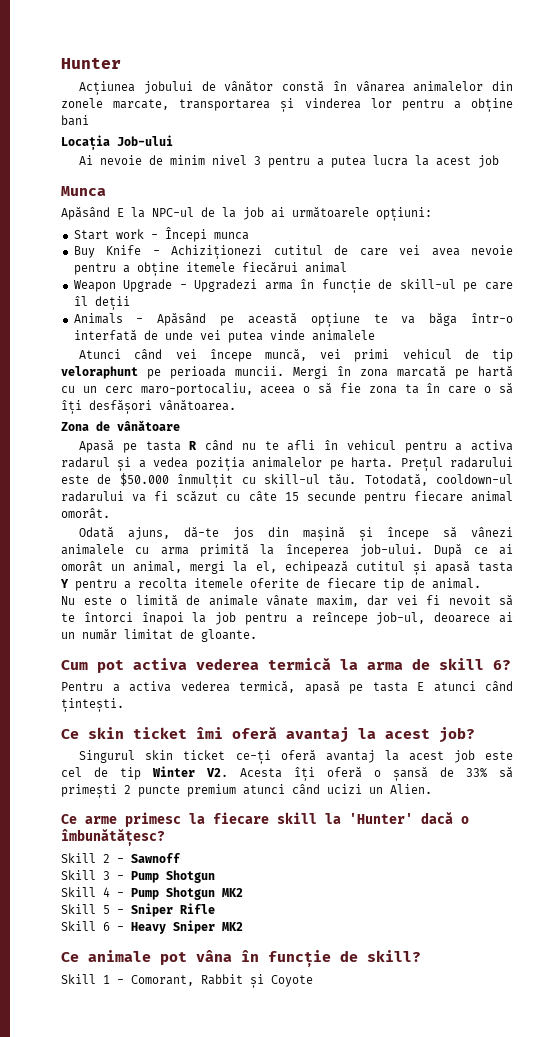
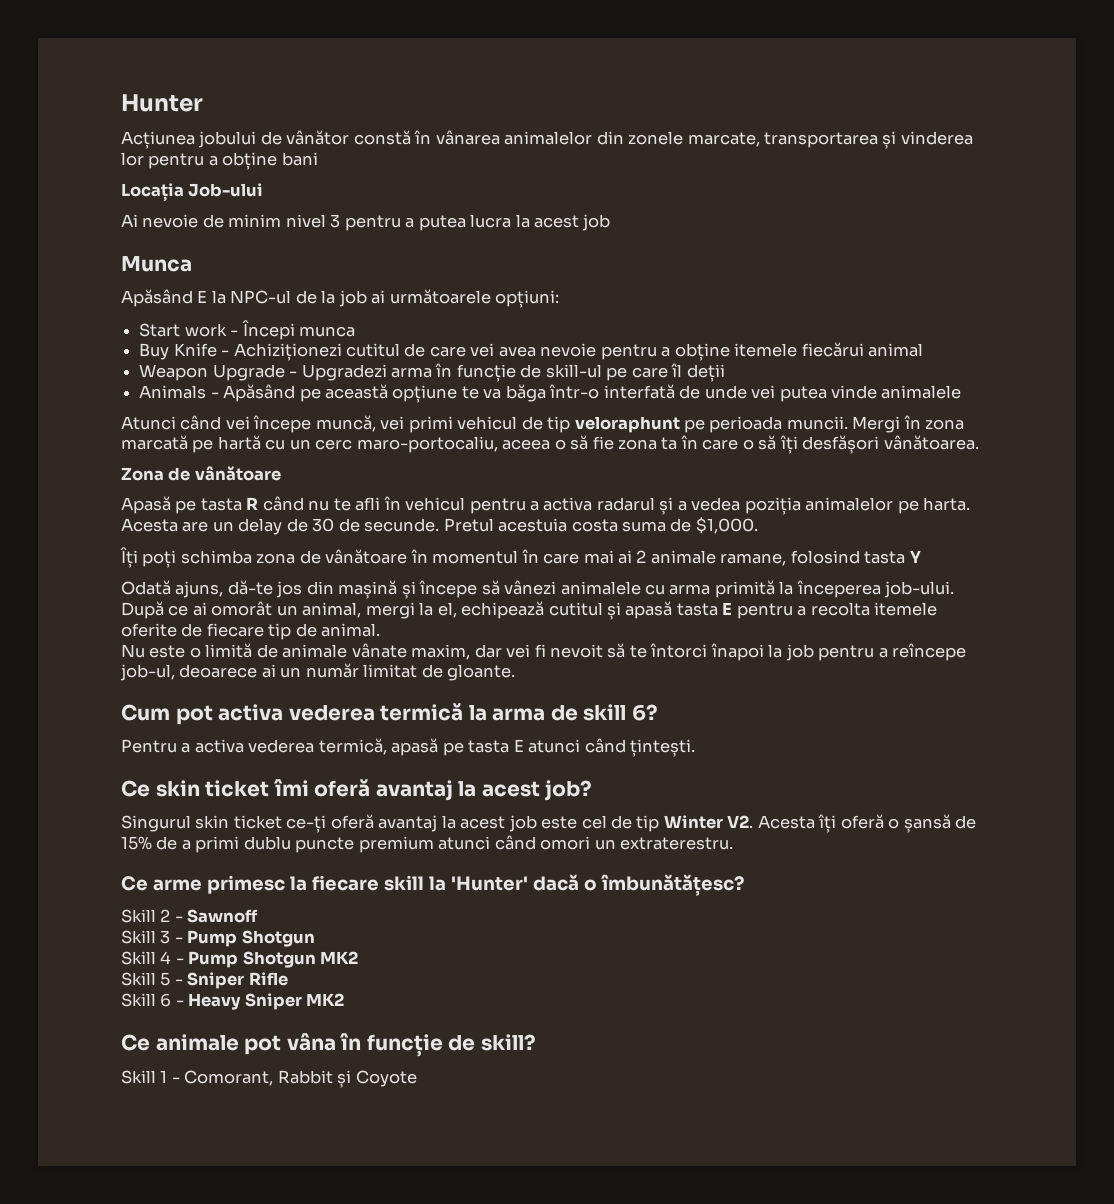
[400,457,513,471] [61,473,513,488] [61,490,513,504] [61,508,110,519] Prețul radarului este de $50.000 înmulțit cu skill-ul tău. Totodată, cooldown-ul radarului va fi scăzut cu câte 15 secunde pentru fiecare animal omorât. -> [121,517,758,535] [120,547,921,568] Acesta are un delay de 30 de secunde. Pretul acestuia costa suma de $1,000. // Îți poți schimba zona de vânătoare în momentul în care mai ai 2 animale ramane, folosind tasta Y
[60,579,69,588] Y -> [722,602,733,615] E
[466,766,513,778] [61,784,131,798] 33% să primești 2 -> [121,836,291,853] 15% de a primi dublu
[327,784,432,794] ucizi un Alien. -> [540,836,734,850] omori un extraterestru.

